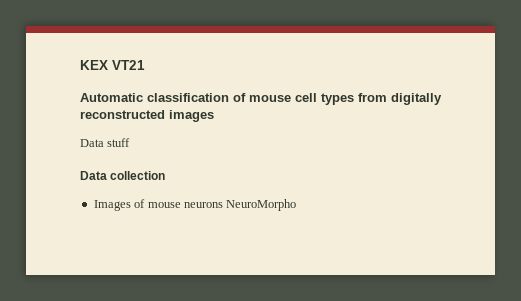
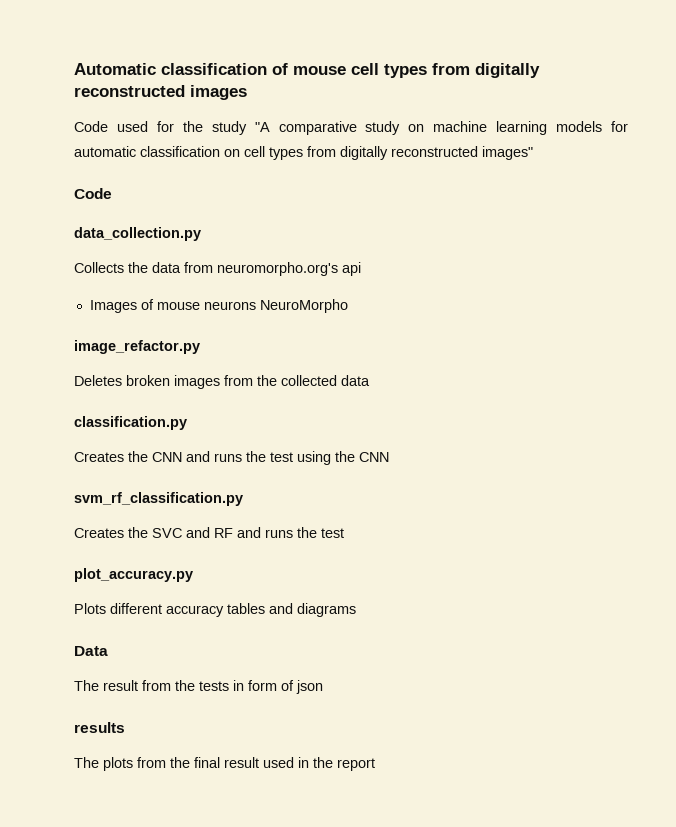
[80,60,145,70] KEX VT21 // -> (74, 69) none
[80,138,131,147] [80,171,166,180] Data stuff // Data collection -> [74,121,629,135] [74,146,533,160] [74,188,112,199] [74,227,201,241] [74,262,361,276] Code used for the study "A comparative study on machine learning models for automatic classification on cell types from digitally reconstructed images" // Code // data_collection.py // Collects the data from neuromorpho.org's api
(297, 205) none -> [74,340,200,354] [74,375,370,389] [74,416,187,430] [74,451,389,465] [74,492,243,506] [74,527,344,538] [74,568,193,582] [74,603,356,617] [74,646,108,656] [74,680,323,694] [74,722,125,733] [74,757,375,771] // image_refactor.py // Deletes broken images from the collected data // classification.py // Creates the CNN and runs the test using the CNN // svm_rf_classification.py // Creates the SVC and RF and runs the test // plot_accuracy.py // Plots different accuracy tables and diagrams // Data // The result from the tests in form of json // results // The plots from the final result used in the report

